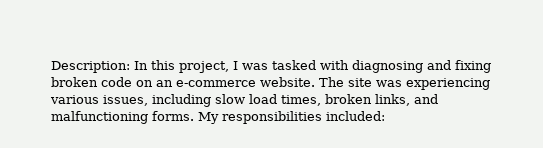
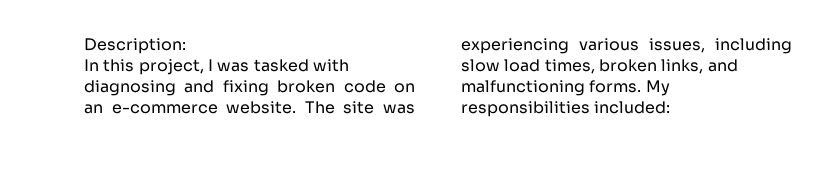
(130, 67) none -> (186, 46) //

